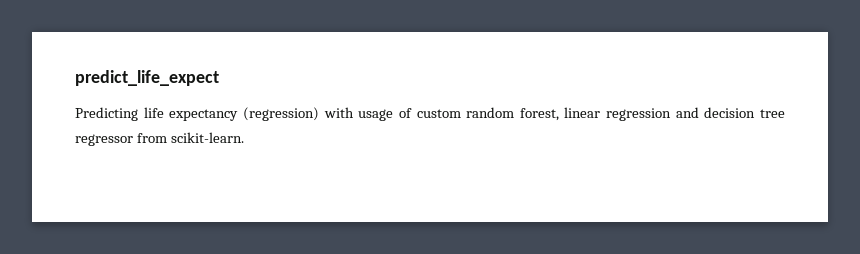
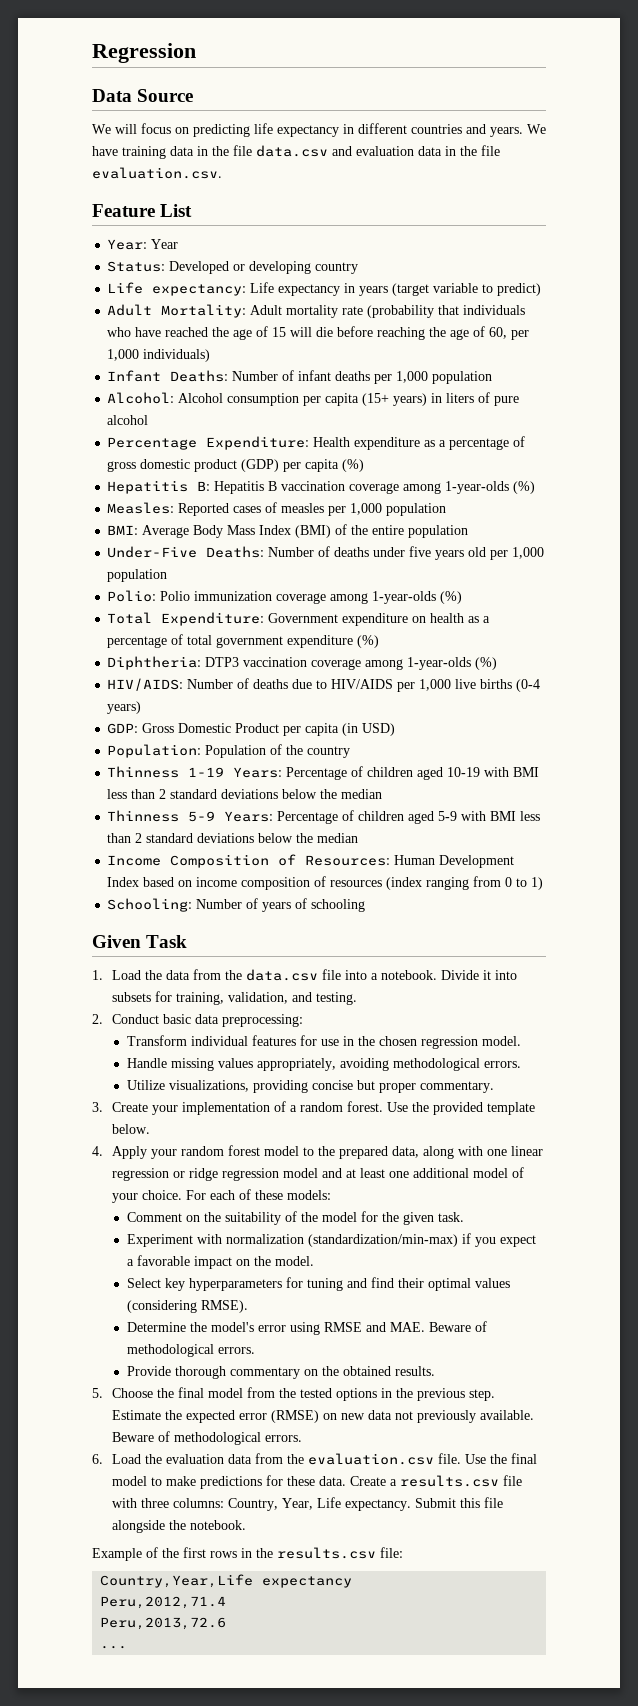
[75,70,219,86] [75,107,785,121] [75,132,244,146] predict_life_expect // Predicting life expectancy (regression) with usage of custom random forest, linear regression and decision tree regressor from scikit-learn. -> [92,43,196,63] [92,89,194,102] [92,123,546,137] [92,145,500,159] [92,167,222,179] [92,204,193,217] [107,239,179,250] [107,261,359,274] [107,282,542,296] [107,304,526,318] [107,326,530,340] [107,349,211,362] [107,370,493,384] [107,392,520,406] [107,415,149,425] [107,436,526,450] [107,459,365,472] [107,480,536,494] [107,502,447,516] [107,524,469,538] [107,546,545,560] [107,569,168,582] [107,590,463,604] [107,612,491,626] [107,634,380,648] [107,656,498,670] [107,678,541,692] [107,701,142,714] [107,723,396,736] [107,744,351,758] [107,766,540,780] [107,789,383,799] [107,810,541,824] [107,833,359,843] [107,854,515,868] [107,876,544,890] [107,898,366,912] [92,935,188,948] [92,969,517,981] [111,991,357,1005] [92,1014,303,1027] [127,1035,522,1049] [127,1058,522,1071] [127,1080,495,1093] [92,1101,535,1115] [111,1124,150,1134] [92,1145,543,1159] [111,1167,524,1181] [111,1189,331,1203] [127,1211,465,1225] [127,1233,537,1247] [127,1255,315,1269] [127,1277,511,1291] [127,1300,249,1313] [127,1321,488,1335] [127,1344,256,1357] [127,1366,436,1379] [92,1387,495,1401] [111,1410,534,1423] [111,1431,302,1445] [92,1453,537,1465] [111,1475,522,1489] [111,1497,503,1511] [111,1520,246,1533] [92,1547,403,1561] [100,1574,353,1588] [100,1596,227,1609] [100,1617,227,1630] [100,1646,128,1649] Regression // Data Source // We will focus on predicting life expectancy in different countries and years. We have training data in the file data.csv and evaluation data in the file evaluation.csv. // Feature List // Year: Year // Status: Developed or developing country // Life expectancy: Life expectancy in years (target variable to predict) // Adult Mortality: Adult mortality rate (probability that individuals who have reached the age of 15 will die before reaching the age of 60, per 1,000 individuals) // Infant Deaths: Number of infant deaths per 1,000 population // Alcohol: Alcohol consumption per capita (15+ years) in liters of pure alcohol // Percentage Expenditure: Health expenditure as a percentage of gross domestic product (GDP) per capita (%) // Hepatitis B: Hepatitis B vaccination coverage among 1-year-olds (%) // Measles: Reported cases of measles per 1,000 population // BMI: Average Body Mass Index (BMI) of the entire population // Under-Five Deaths: Number of deaths under five years old per 1,000 population // Polio: Polio immunization coverage among 1-year-olds (%) // Total Expenditure: Government expenditure on health as a percentage of total government expenditure (%) // Diphtheria: DTP3 vaccination coverage among 1-year-olds (%) // HIV/AIDS: Number of deaths due to HIV/AIDS per 1,000 live births (0-4 years) // GDP: Gross Domestic Product per capita (in USD) // Population: Population of the country // Thinness 1-19 Years: Percentage of children aged 10-19 with BMI less than 2 standard deviations below the median // Thinness 5-9 Years: Percentage of children aged 5-9 with BMI less than 2 standard deviations below the median // Income Composition of Resources: Human Development Index based on income composition of resources (index ranging from 0 to 1) // Schooling: Number of years of schooling // Given Task // 1. Load the data from the data.csv file into a notebook. Divide it into subsets for training, validation, and testing. // 2. Conduct basic data preprocessing: // Transform individual features for use in the chosen regression model. // Handle missing values appropriately, avoiding methodological errors. // Utilize visualizations, providing concise but proper commentary. // 3. Create your implementation of a random forest. Use the provided template below. // 4. Apply your random forest model to the prepared data, along with one linear regression or ridge regression model and at least one additional model of your choice. For each of these models: // Comment on the suitability of the model for the given task. // Experiment with normalization (standardization/min-max) if you expect a favorable impact on the model. // Select key hyperparameters for tuning and find their optimal values (considering RMSE). // Determine the model's error using RMSE and MAE. Beware of methodological errors. // Provide thorough commentary on the obtained results. // 5. Choose the final model from the tested options in the previous step. Estimate the expected error (RMSE) on new data not previously available. Beware of methodological errors. // 6. Load the evaluation data from the evaluation.csv file. Use the final model to make predictions for these data. Create a results.csv file with three columns: Country, Year, Life expectancy. Submit this file alongside the notebook. // Example of the first rows in the results.csv file: // Country,Year,Life expectancy // Peru,2012,71.4 // Peru,2013,72.6 // ...

